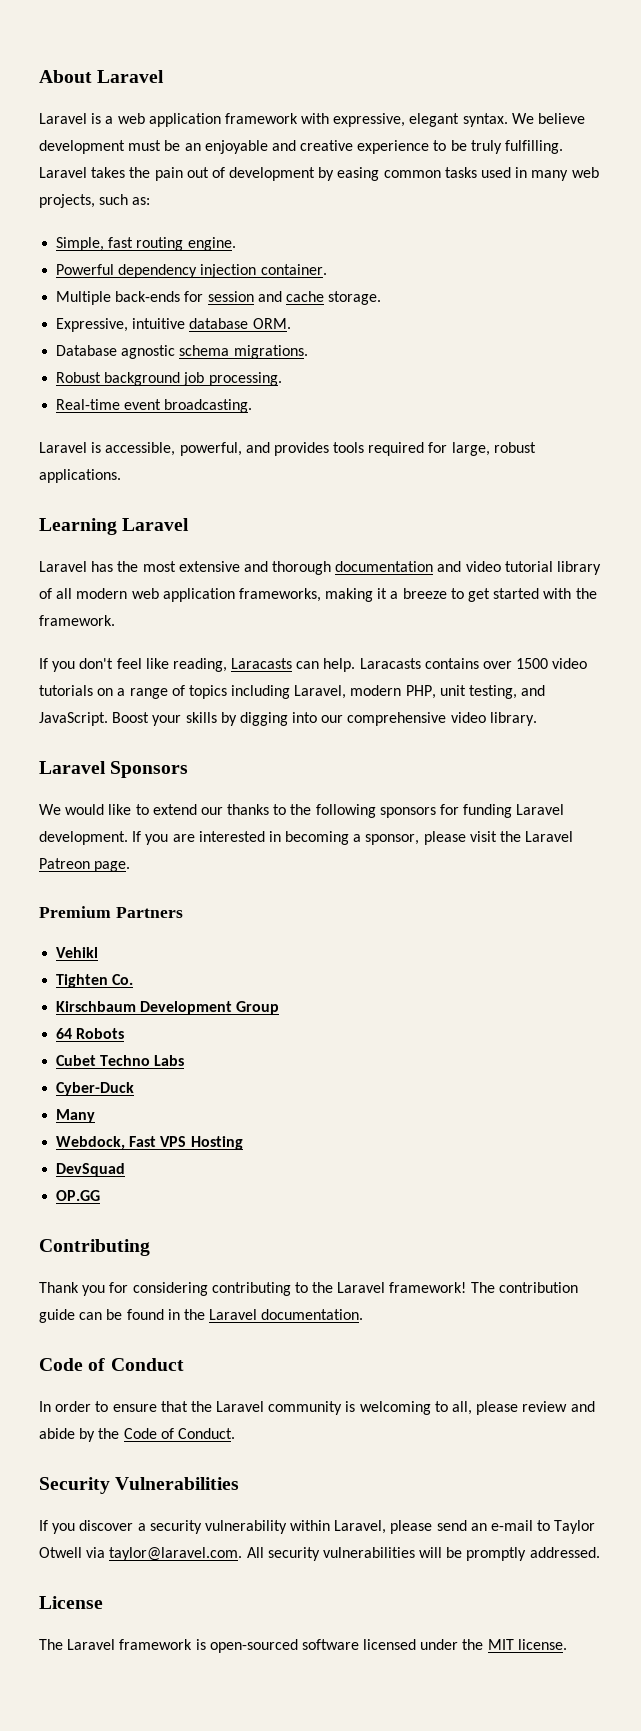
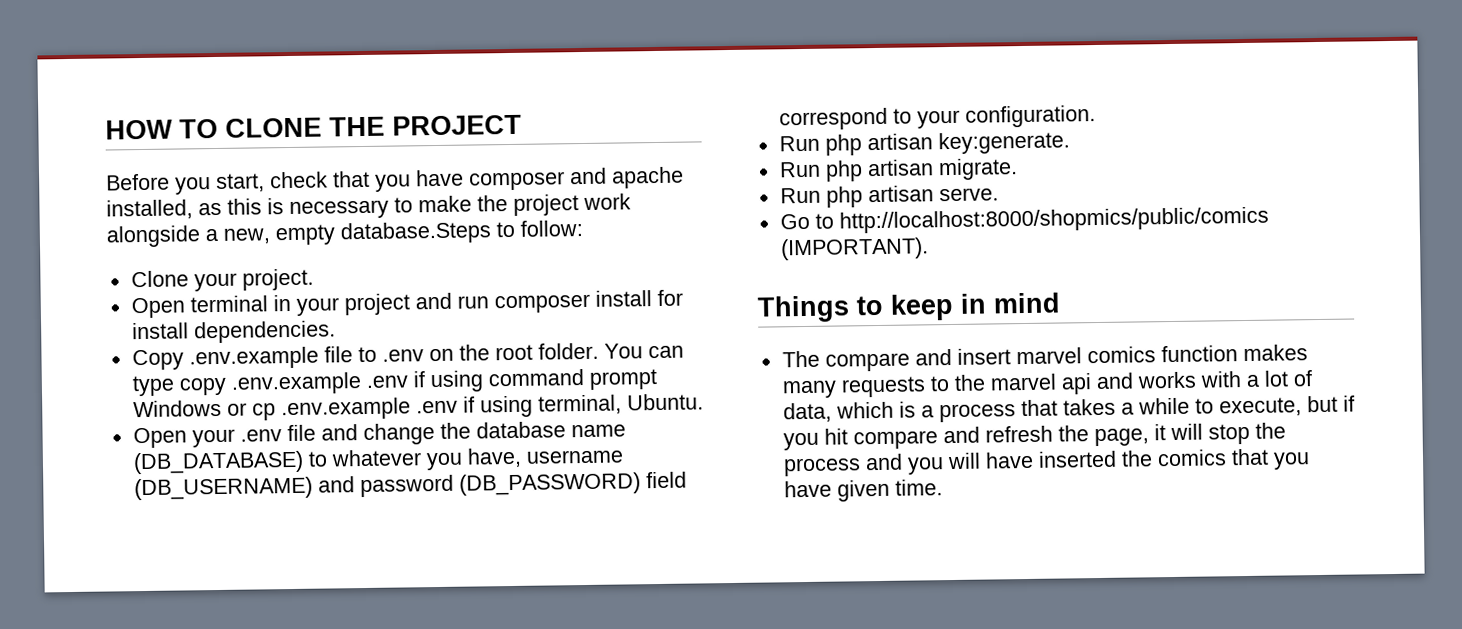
[39,70,165,83] [39,113,586,127] [39,140,564,154] [39,167,599,181] [39,194,151,208] [56,237,236,251] [56,264,327,278] [56,291,382,305] [56,318,291,332] [56,345,308,359] [56,372,282,386] [56,399,253,413] [39,442,536,456] [39,469,121,483] [39,518,190,535] [39,561,602,575] [39,588,597,602] [39,615,115,626] [39,658,588,672] [39,685,546,699] [39,712,537,726] [39,761,189,778] [39,804,565,818] [39,831,574,845] [39,858,131,872] [39,906,183,918] [56,947,99,958] [56,974,134,988] [56,1001,280,1015] [56,1028,125,1039] [56,1055,185,1066] [56,1082,135,1096] [56,1109,96,1123] [56,1136,243,1150] [56,1163,126,1177] [56,1190,101,1201] [39,1239,150,1256] [39,1282,578,1296] [39,1309,364,1323] [39,1358,184,1371] [39,1401,595,1415] [39,1428,235,1442] [39,1477,240,1494] [39,1520,596,1534] [39,1547,600,1561] [39,1596,103,1609] [39,1639,567,1653] About Laravel // Laravel is a web application framework with expressive, elegant syntax. We believe development must be an enjoyable and creative experience to be truly fulfilling. Laravel takes the pain out of development by easing common tasks used in many web projects, such as: // Simple, fast routing engine. // Powerful dependency injection container. // Multiple back-ends for session and cache storage. // Expressive, intuitive database ORM. // Database agnostic schema migrations. // Robust background job processing. // Real-time event broadcasting. // Laravel is accessible, powerful, and provides tools required for large, robust applications. // Learning Laravel // Laravel has the most extensive and thorough documentation and video tutorial library of all modern web application frameworks, making it a breeze to get started with the framework. // If you don't feel like reading, Laracasts can help. Laracasts contains over 1500 video tutorials on a range of topics including Laravel, modern PHP, unit testing, and JavaScript. Boost your skills by digging into our comprehensive video library. // Laravel Sponsors // We would like to extend our thanks to the following sponsors for funding Laravel development. If you are interested in becoming a sponsor, please visit the Laravel Patreon page. // Premium Partners // Vehikl // Tighten Co. // Kirschbaum Development Group // 64 Robots // Cubet Techno Labs // Cyber-Duck // Many // Webdock, Fast VPS Hosting // DevSquad // OP.GG // Contributing // Thank you for considering contributing to the Laravel framework! The contribution guide can be found in the Laravel documentation. // Code of Conduct // In order to ensure that the Laravel community is welcoming to all, please review and abide by the Code of Conduct. // Security Vulnerabilities // If you discover a security vulnerability within Laravel, please send an e-mail to Taylor Otwell via taylor@laravel.com. All security vulnerabilities will be promptly addressed. // License // The Laravel framework is open-sourced software licensed under the MIT license. -> [105,114,522,140] [106,166,684,195] [106,193,631,220] [106,220,583,248] [130,268,314,292] [130,289,683,319] [131,320,336,344] [131,342,684,371] [131,369,658,397] [132,393,704,421] [132,421,626,449] [132,447,624,475] [133,471,687,501] [778,105,1096,131] [778,131,1070,156] [778,158,1018,182] [779,185,999,208] [779,206,1269,234] [779,237,929,261] [757,292,1061,323] [781,344,1308,372] [781,370,1313,399] [782,395,1355,423] [782,422,1286,451] [782,448,1310,477] [783,479,943,502] HOW TO CLONE THE PROJECT // Before you start, check that you have composer and apache installed, as this is necessary to make the project work alongside a new, empty database.Steps to follow: // Clone your project. // Open terminal in your project and run composer install for install dependencies. // Copy .env.example file to .env on the root folder. You can type copy .env.example .env if using command prompt Windows or cp .env.example .env if using terminal, Ubuntu. // Open your .env file and change the database name (DB_DATABASE) to whatever you have, username (DB_USERNAME) and password (DB_PASSWORD) field correspond to your configuration. // Run php artisan key:generate. // Run php artisan migrate. // Run php artisan serve. // Go to http://localhost:8000/shopmics/public/comics (IMPORTANT). // Things to keep in mind // The compare and insert marvel comics function makes many requests to the marvel api and works with a lot of data, which is a process that takes a while to execute, but if you hit compare and refresh the page, it will stop the process and you will have inserted the comics that you have given time.

